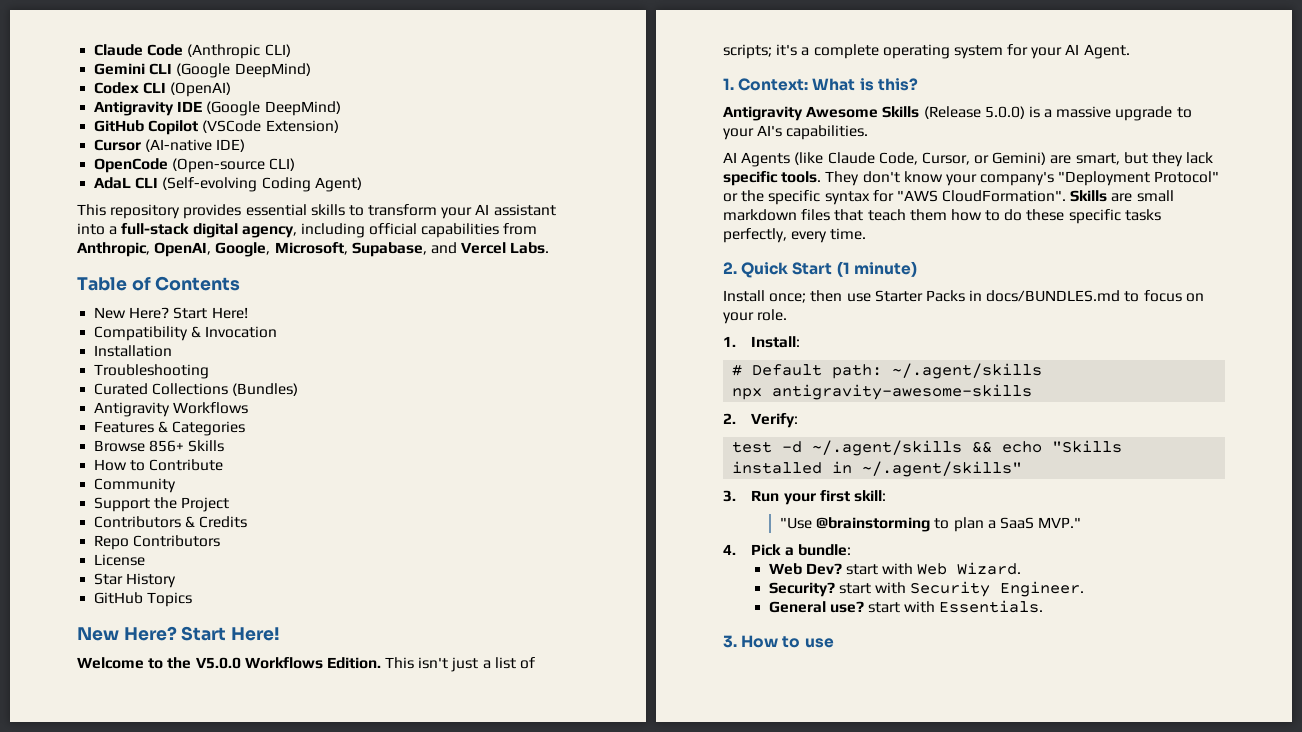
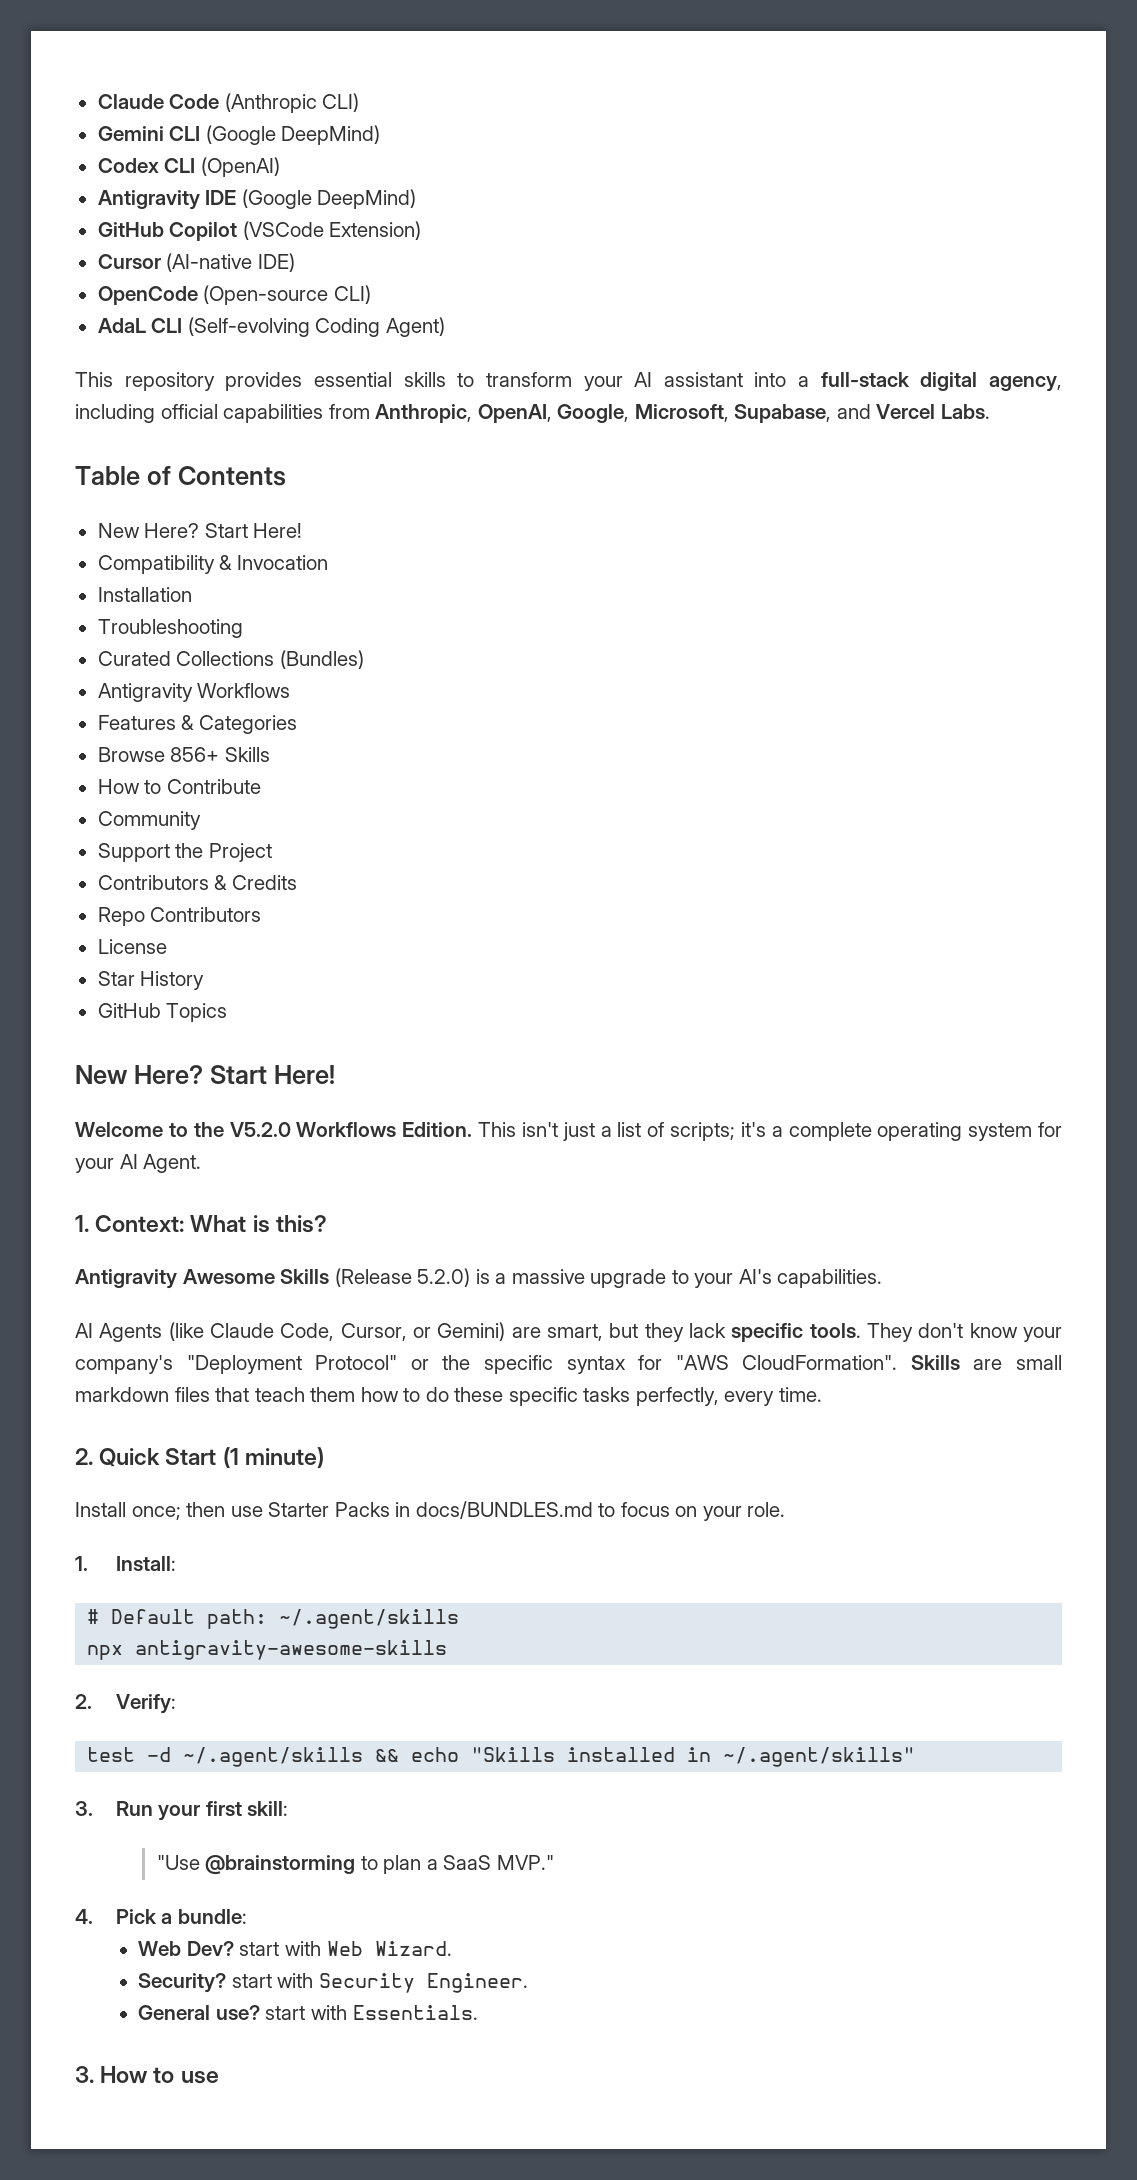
[195,657,241,669] V5.0.0 -> [229,1122,291,1137] V5.2.0
[984,106,1025,119] 5.0.0) -> [417,1268,471,1287] 5.2.0)

